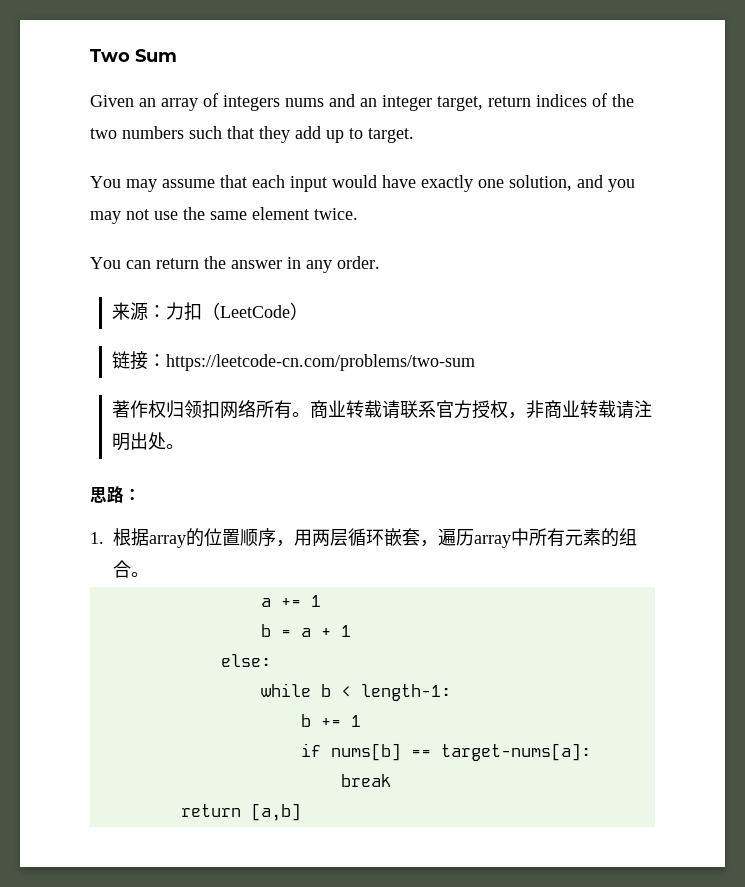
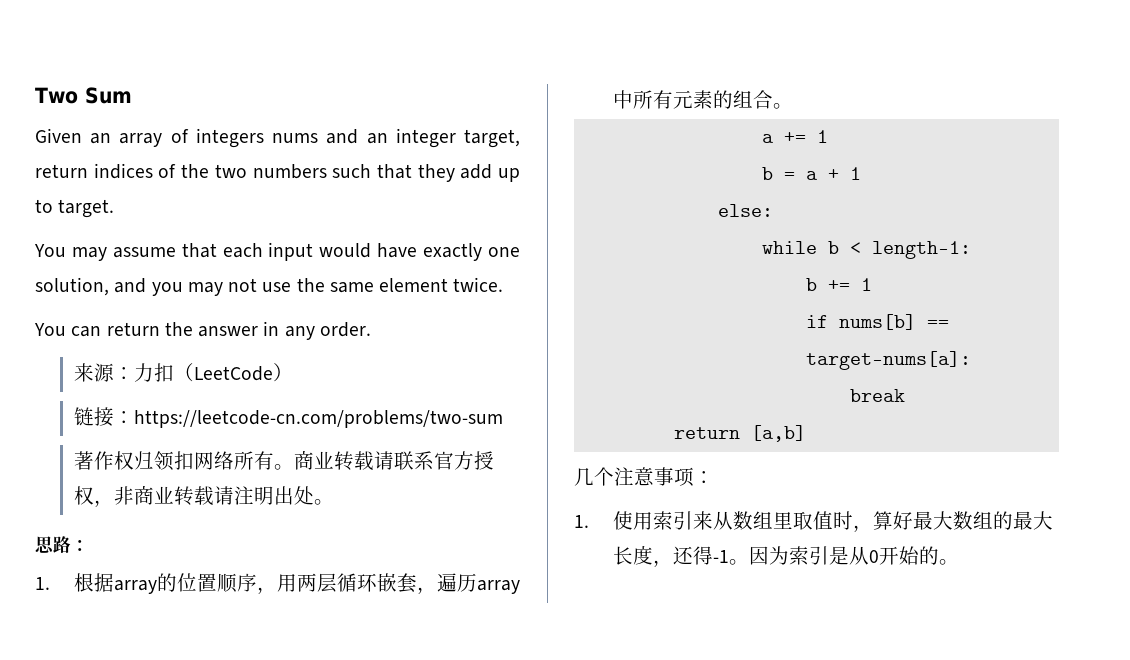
(301, 812) none -> [574,467,714,487] [574,511,1053,532] [612,546,959,567] // 几个注意事项： // 1.使用索引来从数组里取值时，算好最大数组的最大长度，还得-1。因为索引是从0开始的。

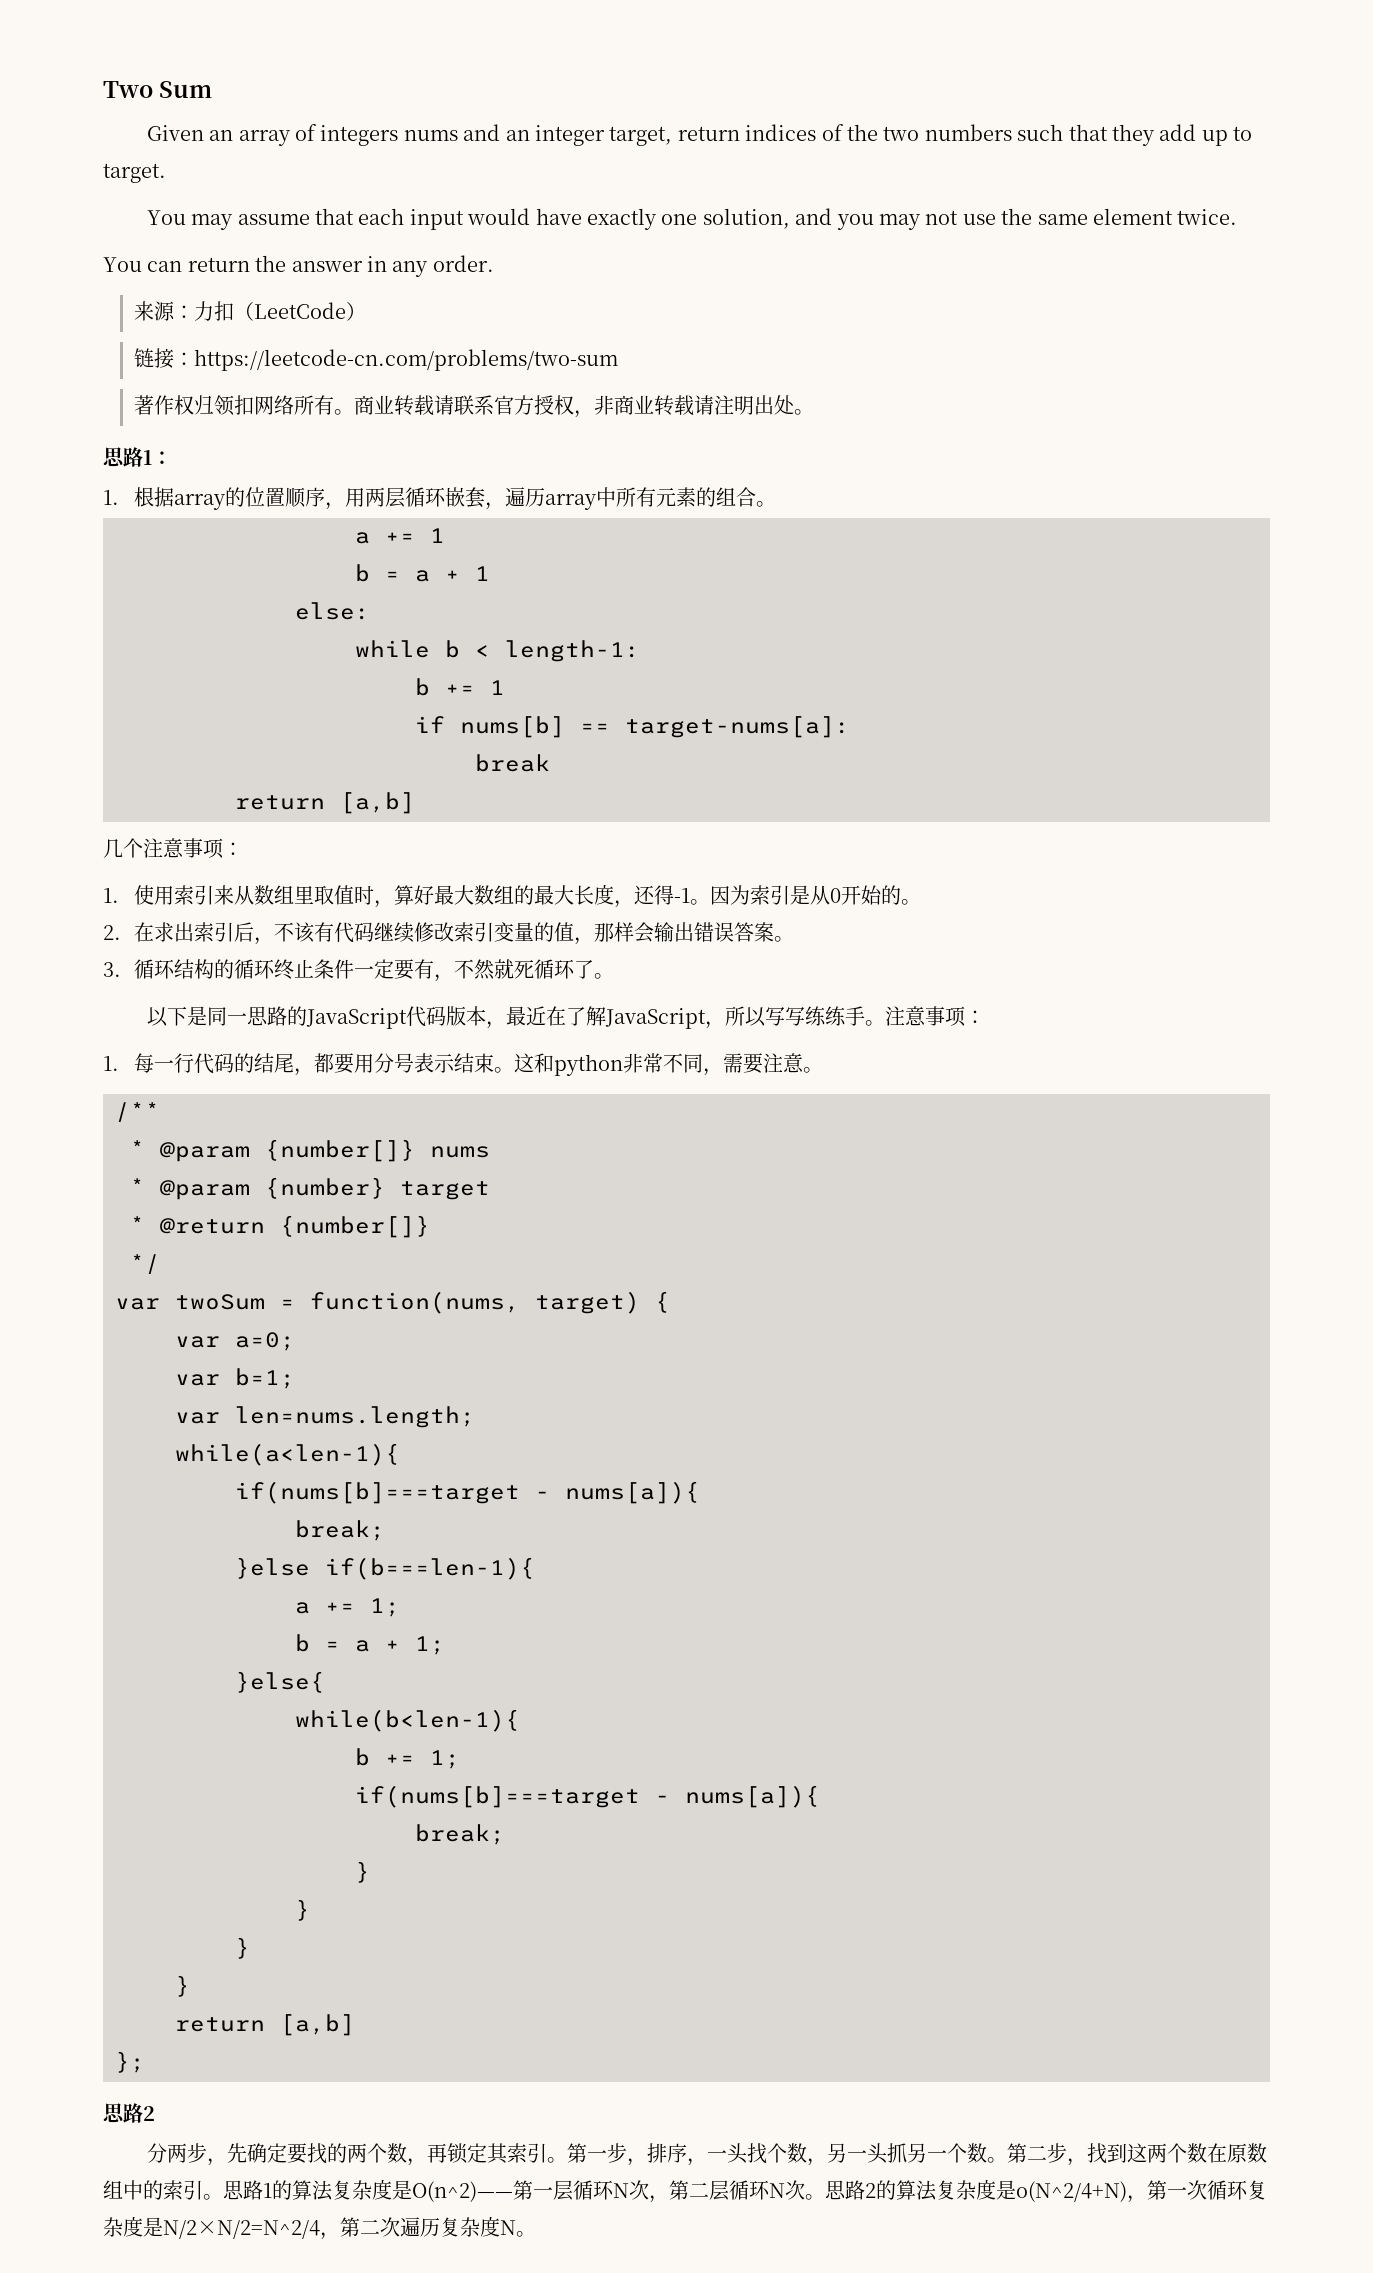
(71, 544) none -> [143,450,152,465] 1
(959, 562) none -> [103,922,795,945] [103,959,615,982] [146,1006,985,1029] [103,1053,824,1076] [115,1102,160,1122] [130,1139,490,1162] [130,1177,490,1200] [130,1215,430,1238] [130,1254,160,1274] [115,1291,670,1314] [175,1332,295,1351] [175,1368,295,1389] [175,1406,475,1428] [175,1443,400,1466] [235,1481,700,1504] [295,1520,385,1541] [235,1557,535,1580] [295,1598,400,1617] [295,1634,445,1655] [235,1671,325,1693] [295,1709,520,1732] [355,1748,460,1769] [355,1785,820,1808] [415,1824,505,1845] [355,1861,370,1883] [295,1899,310,1921] [235,1937,250,1959] [175,1975,190,1997] [175,2014,355,2036] [115,2051,145,2073] [103,2103,155,2123] [146,2143,1267,2166] [103,2179,1267,2203] [103,2216,536,2240] // 2.在求出索引后，不该有代码继续修改索引变量的值，那样会输出错误答案。 // 3.循环结构的循环终止条件一定要有，不然就死循环了。 // 以下是同一思路的JavaScript代码版本，最近在了解JavaScript，所以写写练练手。注意事项： // 1.每一行代码的结尾，都要用分号表示结束。这和python非常不同，需要注意。 // /** // * @param {number[]} nums // * @param {number} target // * @return {number[]} // */ // var twoSum = function(nums, target) { // var a=0; // var b=1; // var len=nums.length; // while(a<len-1){ // if(nums[b]===target - nums[a]){ // break; // }else if(b===len-1){ // a += 1; // b = a + 1; // }else{ // while(b<len-1){ // b += 1; // if(nums[b]===target - nums[a]){ // break; // } // } // } // } // return [a,b] // }; // 思路2 // 分两步，先确定要找的两个数，再锁定其索引。第一步，排序，一头找个数，另一头抓另一个数。第二步，找到这两个数在原数组中的索引。思路1的算法复杂度是O(n^2)——第一层循环N次，第二层循环N次。思路2的算法复杂度是o(N^2/4+N)，第一次循环复杂度是N/2×N/2=N^2/4，第二次遍历复杂度N。

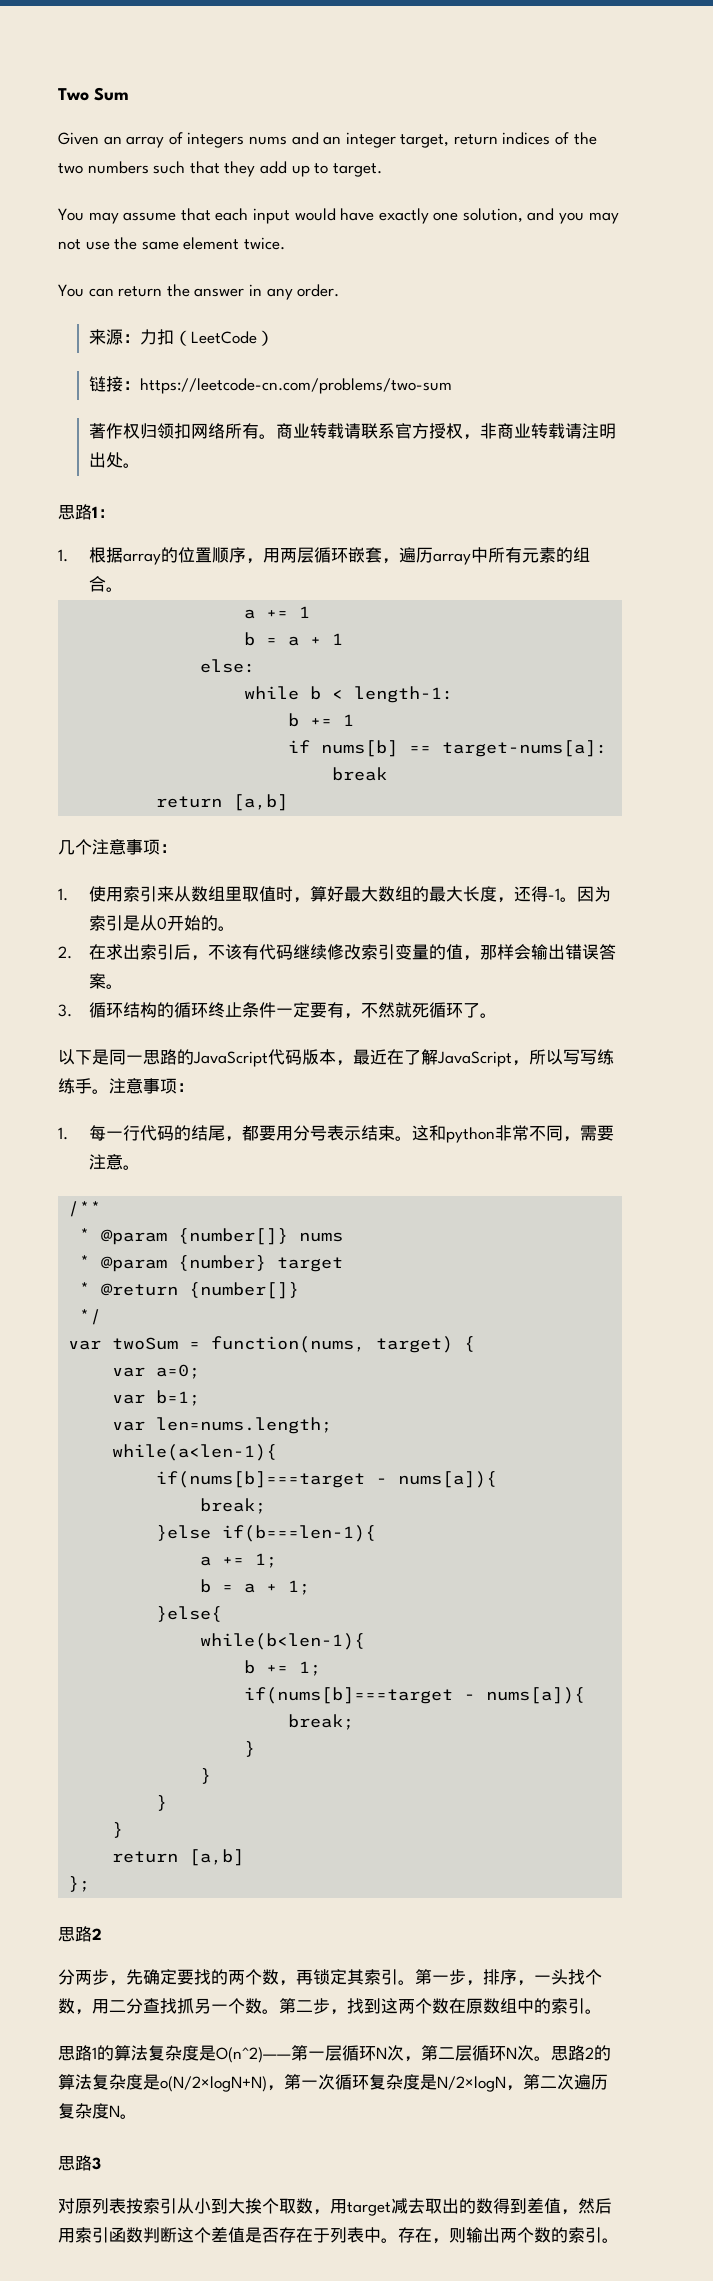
[826,2143,888,2164] 另一头 -> [92,1998,177,2014] 用二分查找
(223, 2197) none -> (602, 2011) //
[1016,2181,1127,2202] o(N^2/4+N) -> [160,2076,267,2092] o(N/2×logN+N)
[163,2220,320,2239] N/2×N/2=N^2/4 -> [437,2076,506,2092] N/2×logN
(536, 2234) none -> [58,2155,101,2171] [58,2198,612,2216] [58,2227,619,2244] // 思路3 // 对原列表按索引从小到大挨个取数，用target减去取出的数得到差值，然后用索引函数判断这个差值是否存在于列表中。存在，则输出两个数的索引。

